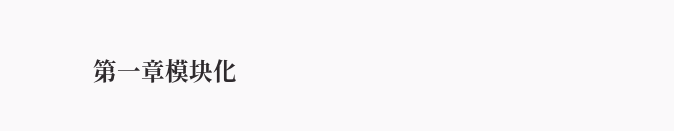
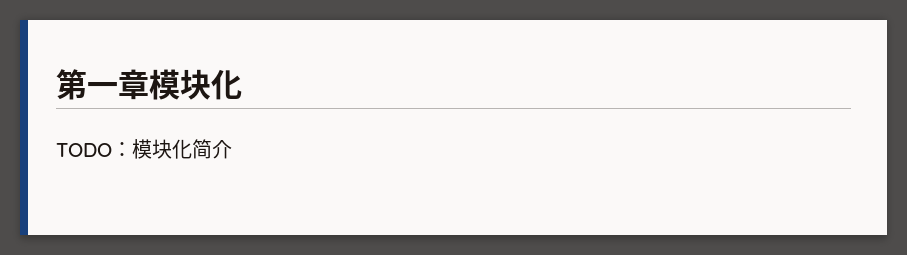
(237, 71) none -> [56,139,232,159] // TODO：模块化简介

